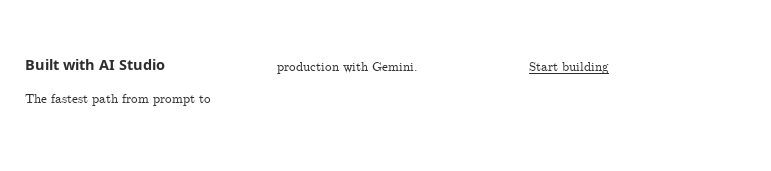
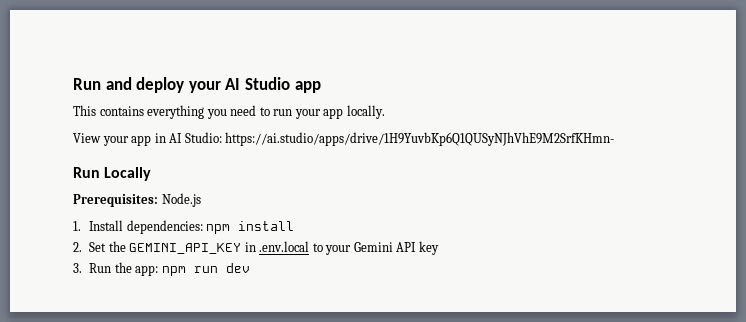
[25,59,165,70] [25,94,211,106] [277,62,418,74] [529,62,609,74] Built with AI Studio // The fastest path from prompt to production with Gemini. // Start building -> [73,77,321,93] [73,105,385,119] [73,132,615,146] [73,167,152,181] [73,193,201,207] [73,220,295,234] [73,241,439,255] [73,262,250,276] Run and deploy your AI Studio app // This contains everything you need to run your app locally. // View your app in AI Studio: https://ai.studio/apps/drive/1H9YuvbKp6Q1QUSyNJhVhE9M2SrfKHmn- // Run Locally // Prerequisites: Node.js // 1. Install dependencies: npm install // 2. Set the GEMINI_API_KEY in .env.local to your Gemini API key // 3. Run the app: npm run dev

